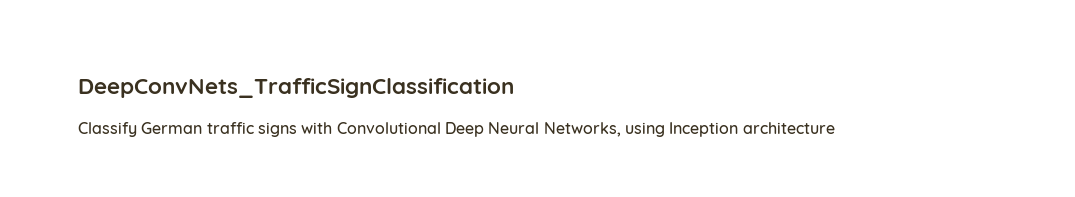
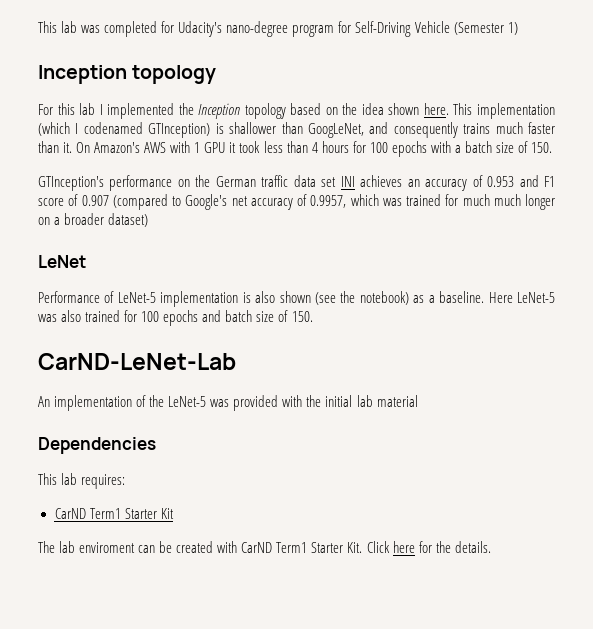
[78,78,514,98] [78,122,835,137] DeepConvNets_TrafficSignClassification // Classify German traffic signs with Convolutional Deep Neural Networks, using Inception architecture -> [38,21,518,37] [38,65,217,84] [38,103,556,119] [38,122,556,138] [38,141,553,157] [38,175,555,191] [38,194,555,210] [38,213,149,227] [38,255,86,268] [38,291,556,307] [38,310,313,326] [38,353,236,370] [38,395,418,411] [38,437,156,454] [38,473,126,489] [54,508,174,519] [38,541,491,553] This lab was completed for Udacity's nano-degree program for Self-Driving Vehicle (Semester 1) // Inception topology // For this lab I implemented the Inception topology based on the idea shown here. This implementation (which I codenamed GTInception) is shallower than GoogLeNet, and consequently trains much faster than it. On Amazon's AWS with 1 GPU it took less than 4 hours for 100 epochs with a batch size of 150. // GTInception's performance on the German traffic data set INI achieves an accuracy of 0.953 and F1 score of 0.907 (compared to Google's net accuracy of 0.9957, which was trained for much much longer on a broader dataset) // LeNet // Performance of LeNet-5 implementation is also shown (see the notebook) as a baseline. Here LeNet-5 was also trained for 100 epochs and batch size of 150. // CarND-LeNet-Lab // An implementation of the LeNet-5 was provided with the initial lab material // Dependencies // This lab requires: // CarND Term1 Starter Kit // The lab enviroment can be created with CarND Term1 Starter Kit. Click here for the details.

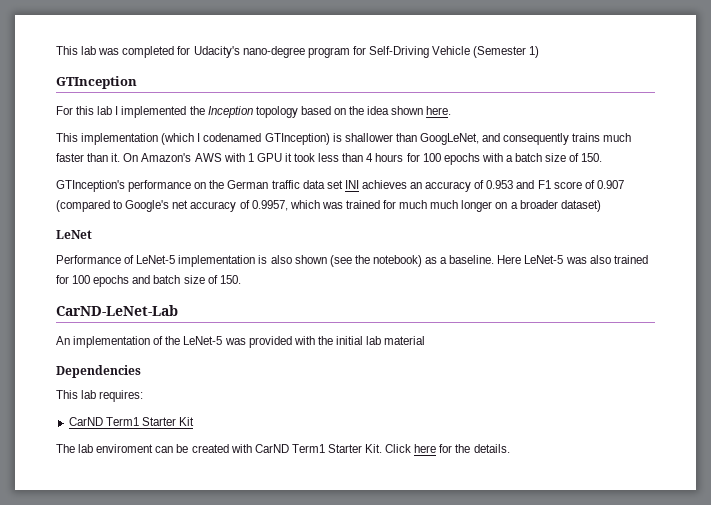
[38,65,217,84] Inception topology -> [56,76,137,89] GTInception
(449, 109) none -> (452, 110) //

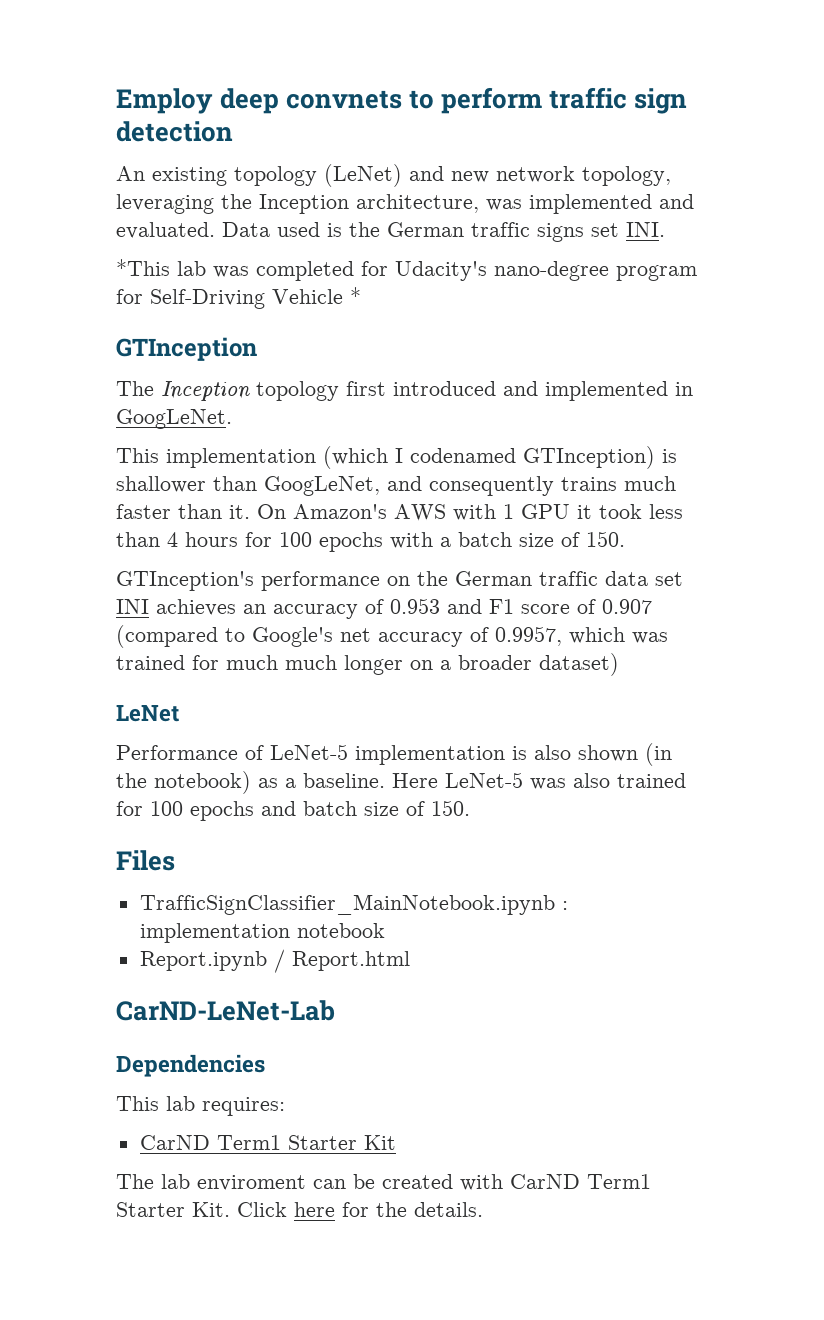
[56,46,78,55] This -> [116,87,688,114] [116,121,233,142] [116,164,671,187] [116,194,694,214] [116,222,665,242] [116,259,170,276] Employ deep convnets to perform traffic sign detection // An existing topology (LeNet) and new network topology, leveraging the Inception architecture, was implemented and evaluated. Data used is the German traffic signs set INI. // *This
[473,46,540,58] (Semester 1) -> [350,287,361,304] *
[56,106,452,118] For this lab I implemented the Inception topology based on the idea shown here. -> [116,381,693,401] [116,409,232,429] The Inception topology first introduced and implemented in GoogLeNet.
[329,255,352,267] (see -> [645,743,672,766] (in
[56,305,178,316] [56,336,426,348] CarND-LeNet-Lab // An implementation of the LeNet-5 was provided with the initial lab material -> [116,850,175,871] [139,894,568,915] [139,923,385,943] [139,949,410,973] [116,1000,335,1021] Files // TrafficSignClassifier_MainNotebook.ipynb : implementation notebook // Report.ipynb / Report.html // CarND-LeNet-Lab

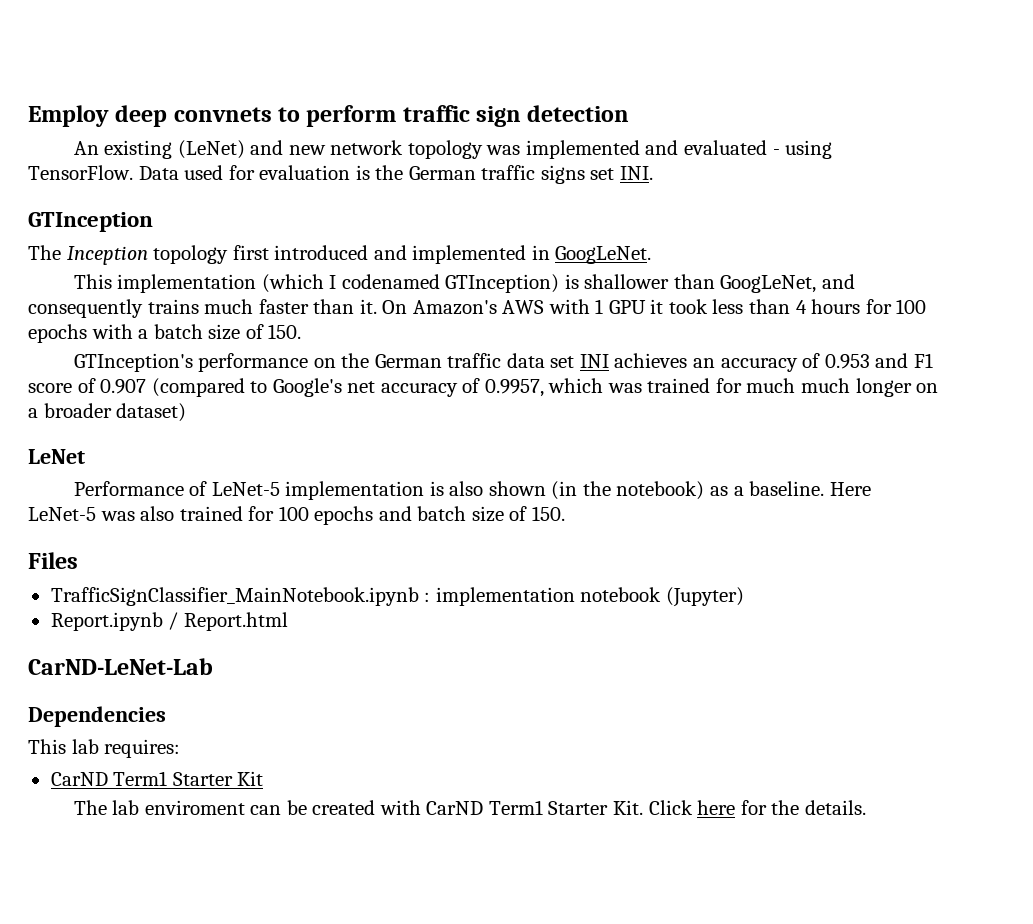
[234,166,317,186] topology -> (173, 149) none
[582,166,671,186] [116,194,694,214] [116,222,320,239] topology, leveraging the Inception architecture, was implemented and evaluated. Data used -> [407,140,833,159] [28,165,351,180] topology was implemented and evaluated - using TensorFlow. Data used for evaluation
[116,259,697,281] [116,287,361,309] // *This lab was completed for Udacity's nano-degree program for Self-Driving Vehicle * -> (653, 173) none
(385, 930) none -> [665,587,744,607] (Jupyter)

